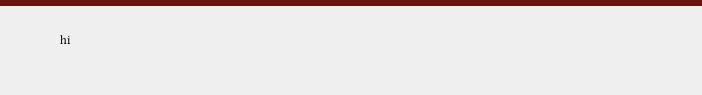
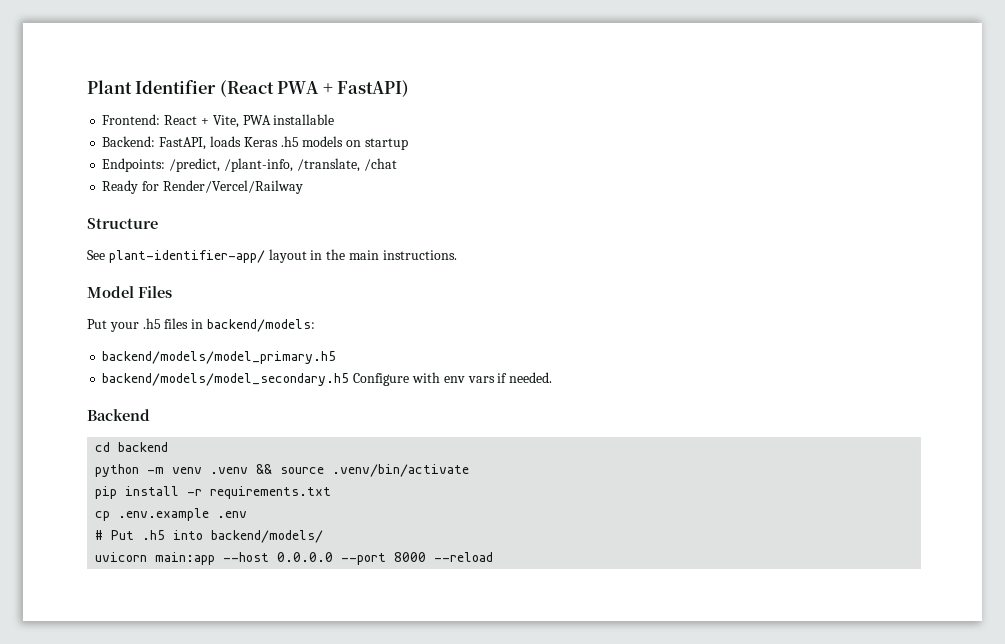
[60,35,71,44] hi -> [87,80,410,97] [102,114,335,128] [102,136,408,150] [102,158,397,172] [102,180,303,194] [87,218,158,229] [87,249,457,263] [87,286,172,298] [87,318,315,332] [102,351,337,364] [102,372,553,386] [87,409,150,421] [95,442,169,452] [95,464,470,477] [95,486,332,499] [95,508,248,521] [95,530,324,543] [95,552,494,565] Plant Identifier (React PWA + FastAPI) // Frontend: React + Vite, PWA installable // Backend: FastAPI, loads Keras .h5 models on startup // Endpoints: /predict, /plant-info, /translate, /chat // Ready for Render/Vercel/Railway // Structure // See plant-identifier-app/ layout in the main instructions. // Model Files // Put your .h5 files in backend/models: // backend/models/model_primary.h5 // backend/models/model_secondary.h5 Configure with env vars if needed. // Backend // cd backend // python -m venv .venv && source .venv/bin/activate // pip install -r requirements.txt // cp .env.example .env // # Put .h5 into backend/models/ // uvicorn main:app --host 0.0.0.0 --port 8000 --reload

